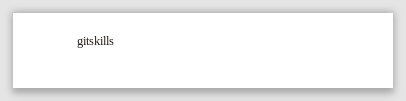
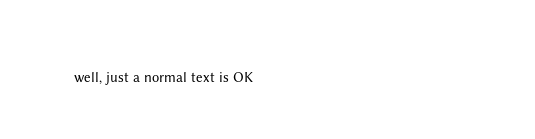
[77,36,114,48] gitskills -> [74,72,253,85] well, just a normal text is OK

